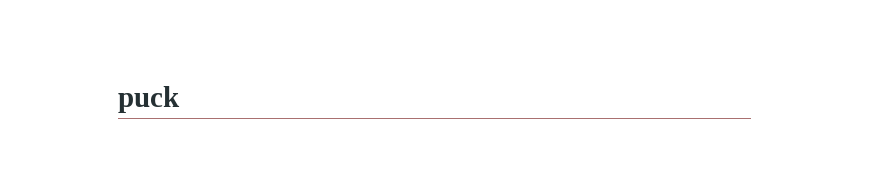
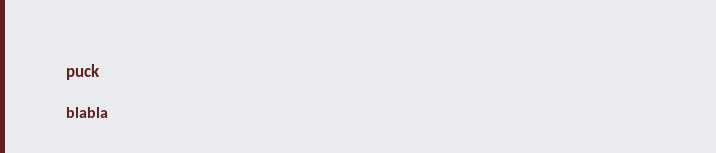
(180, 99) none -> [66,107,108,118] // blabla

